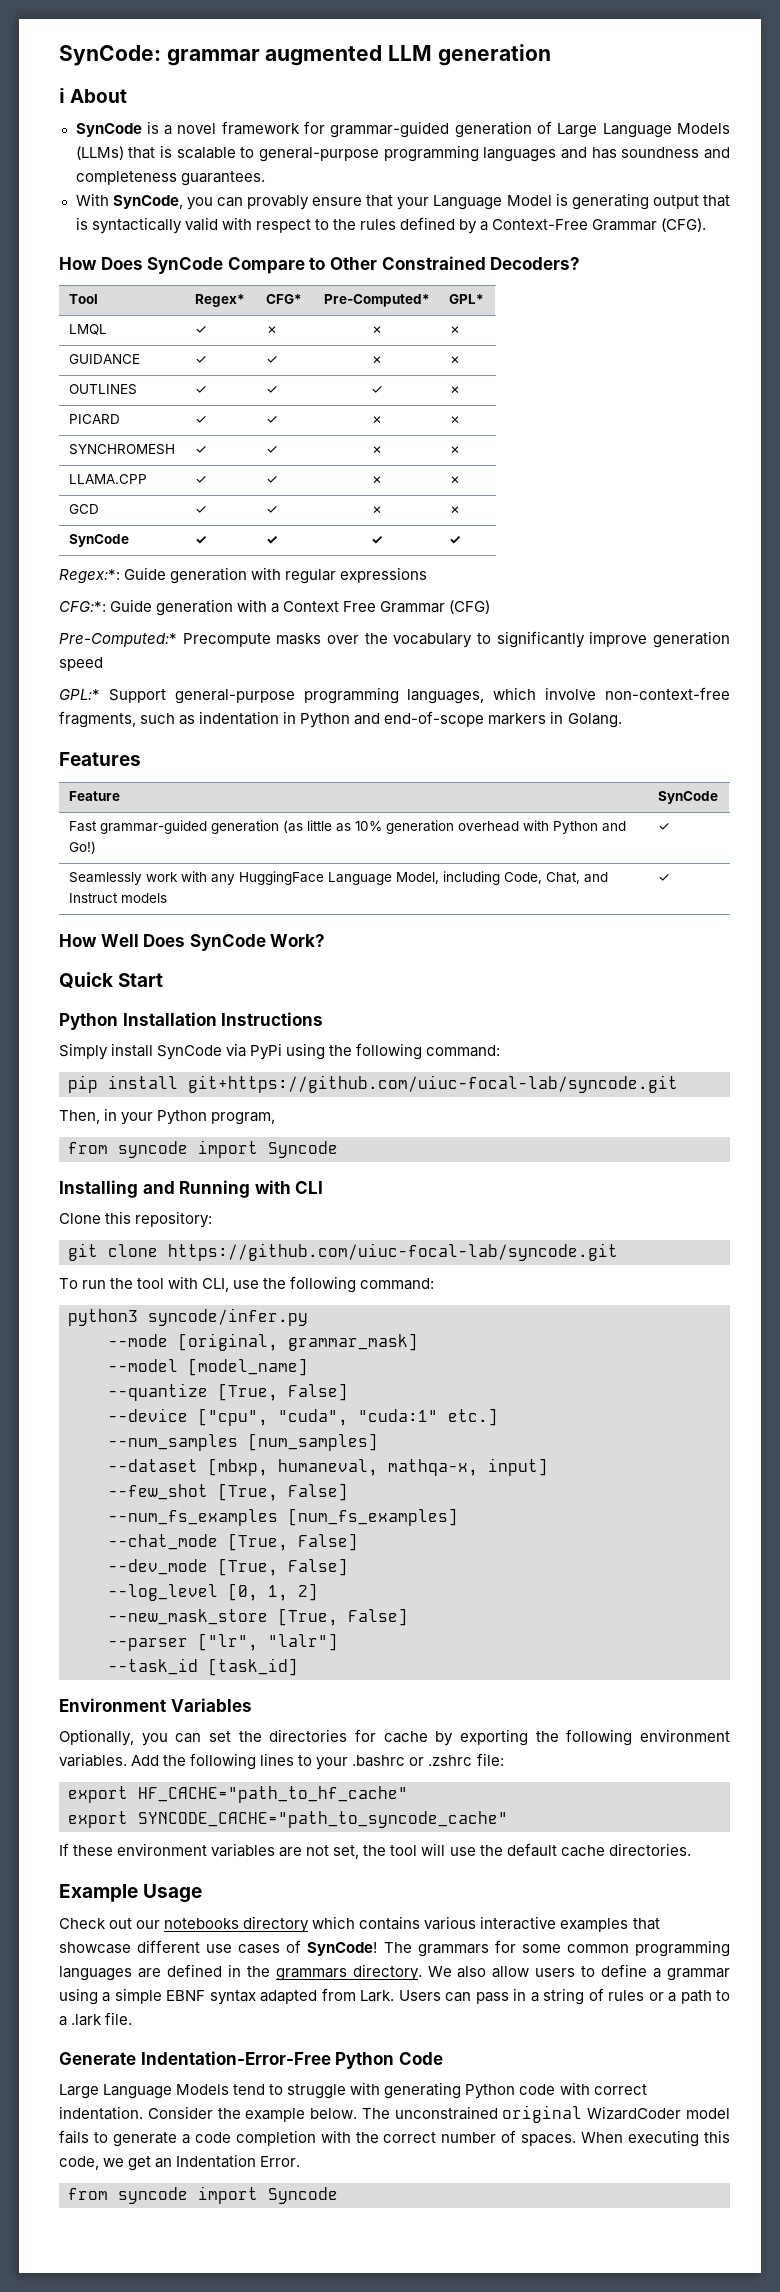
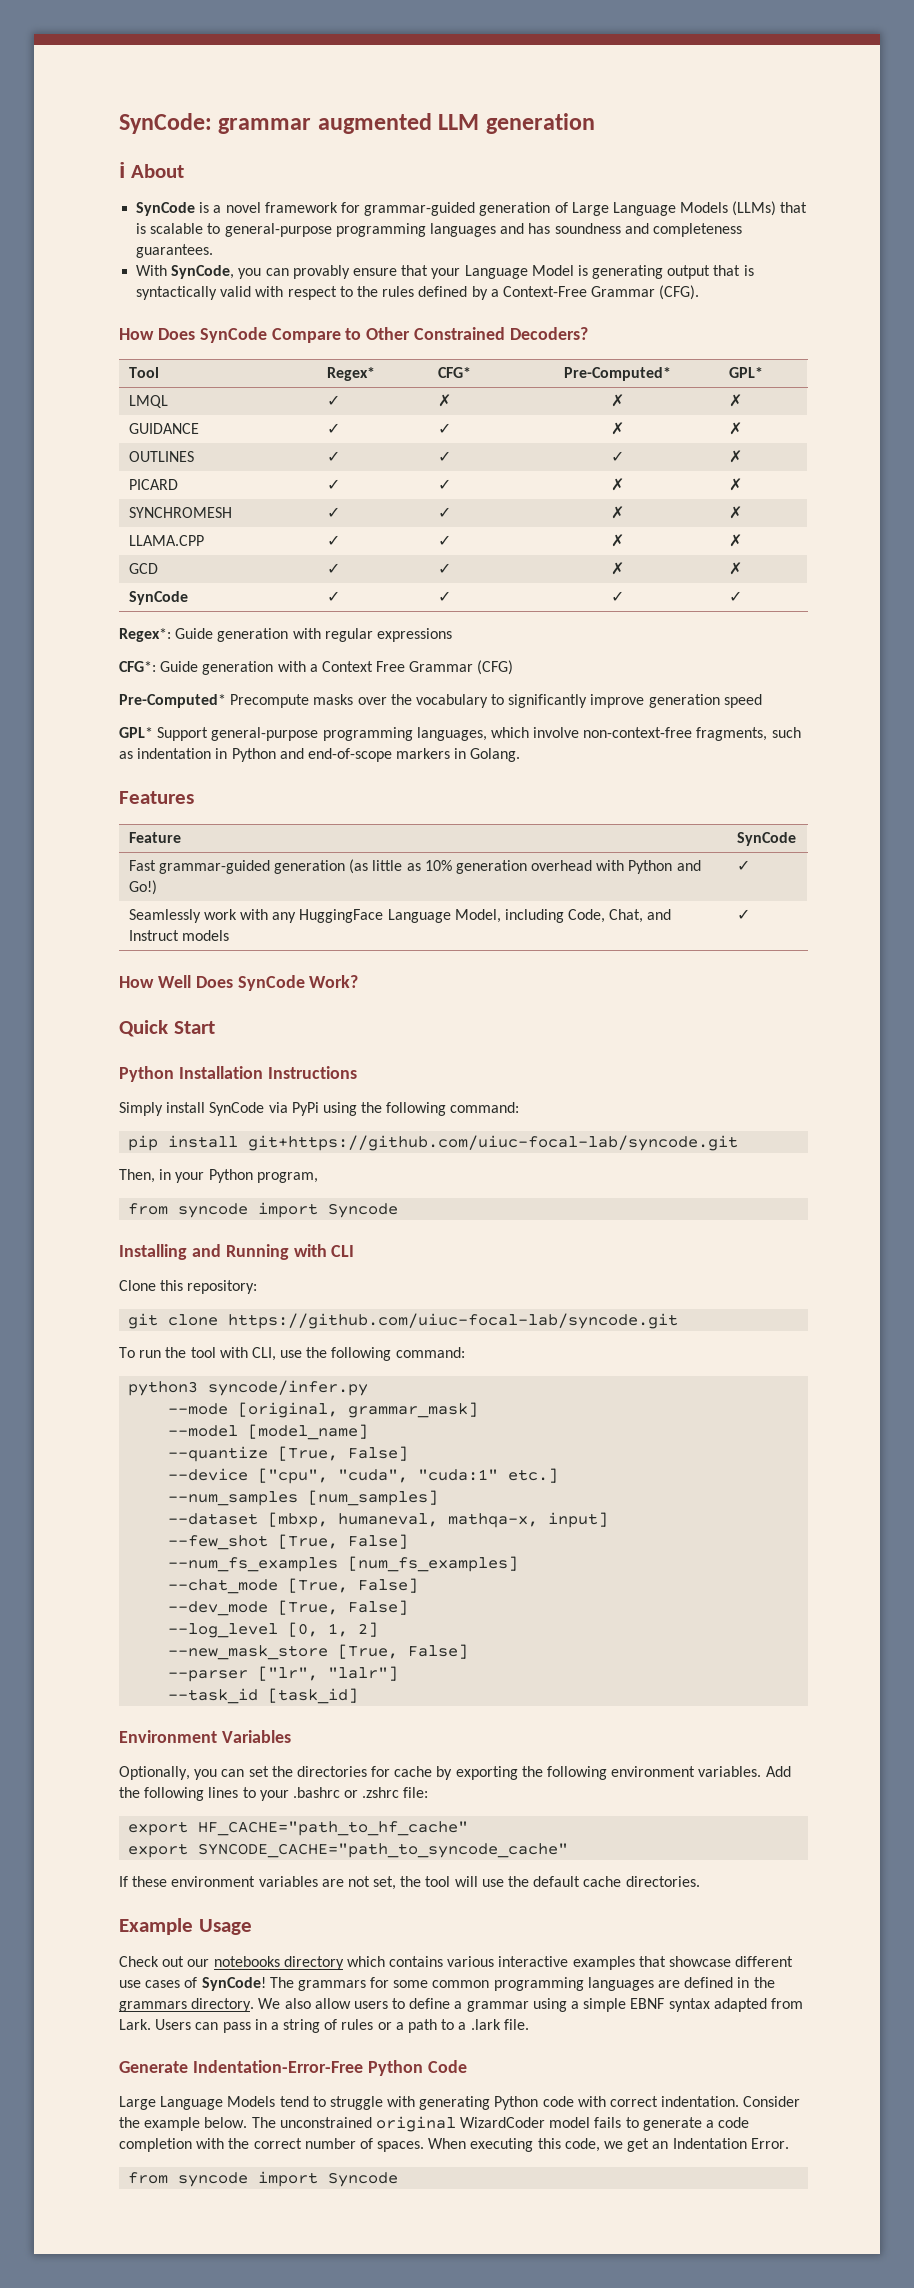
[59,569,120,584] Regex:*: -> [119,628,171,642] Regex*:
[59,601,106,612] CFG:*: -> [119,661,156,672] CFG*:
[59,633,177,647] Pre-Computed:* -> [119,694,226,708] Pre-Computed*
[59,689,100,700] GPL:* -> [119,727,153,738] GPL*

